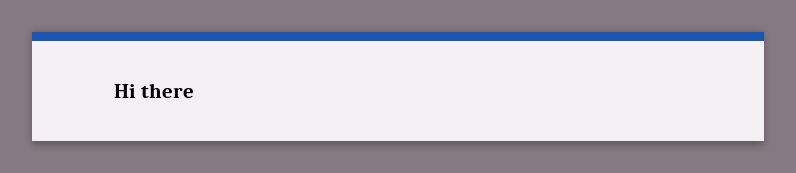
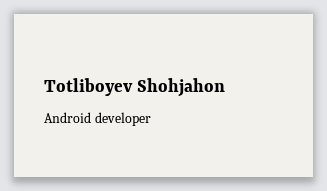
[114,83,194,98] Hi there -> [44,78,226,97] [44,112,151,126] Totliboyev Shohjahon // Android developer

